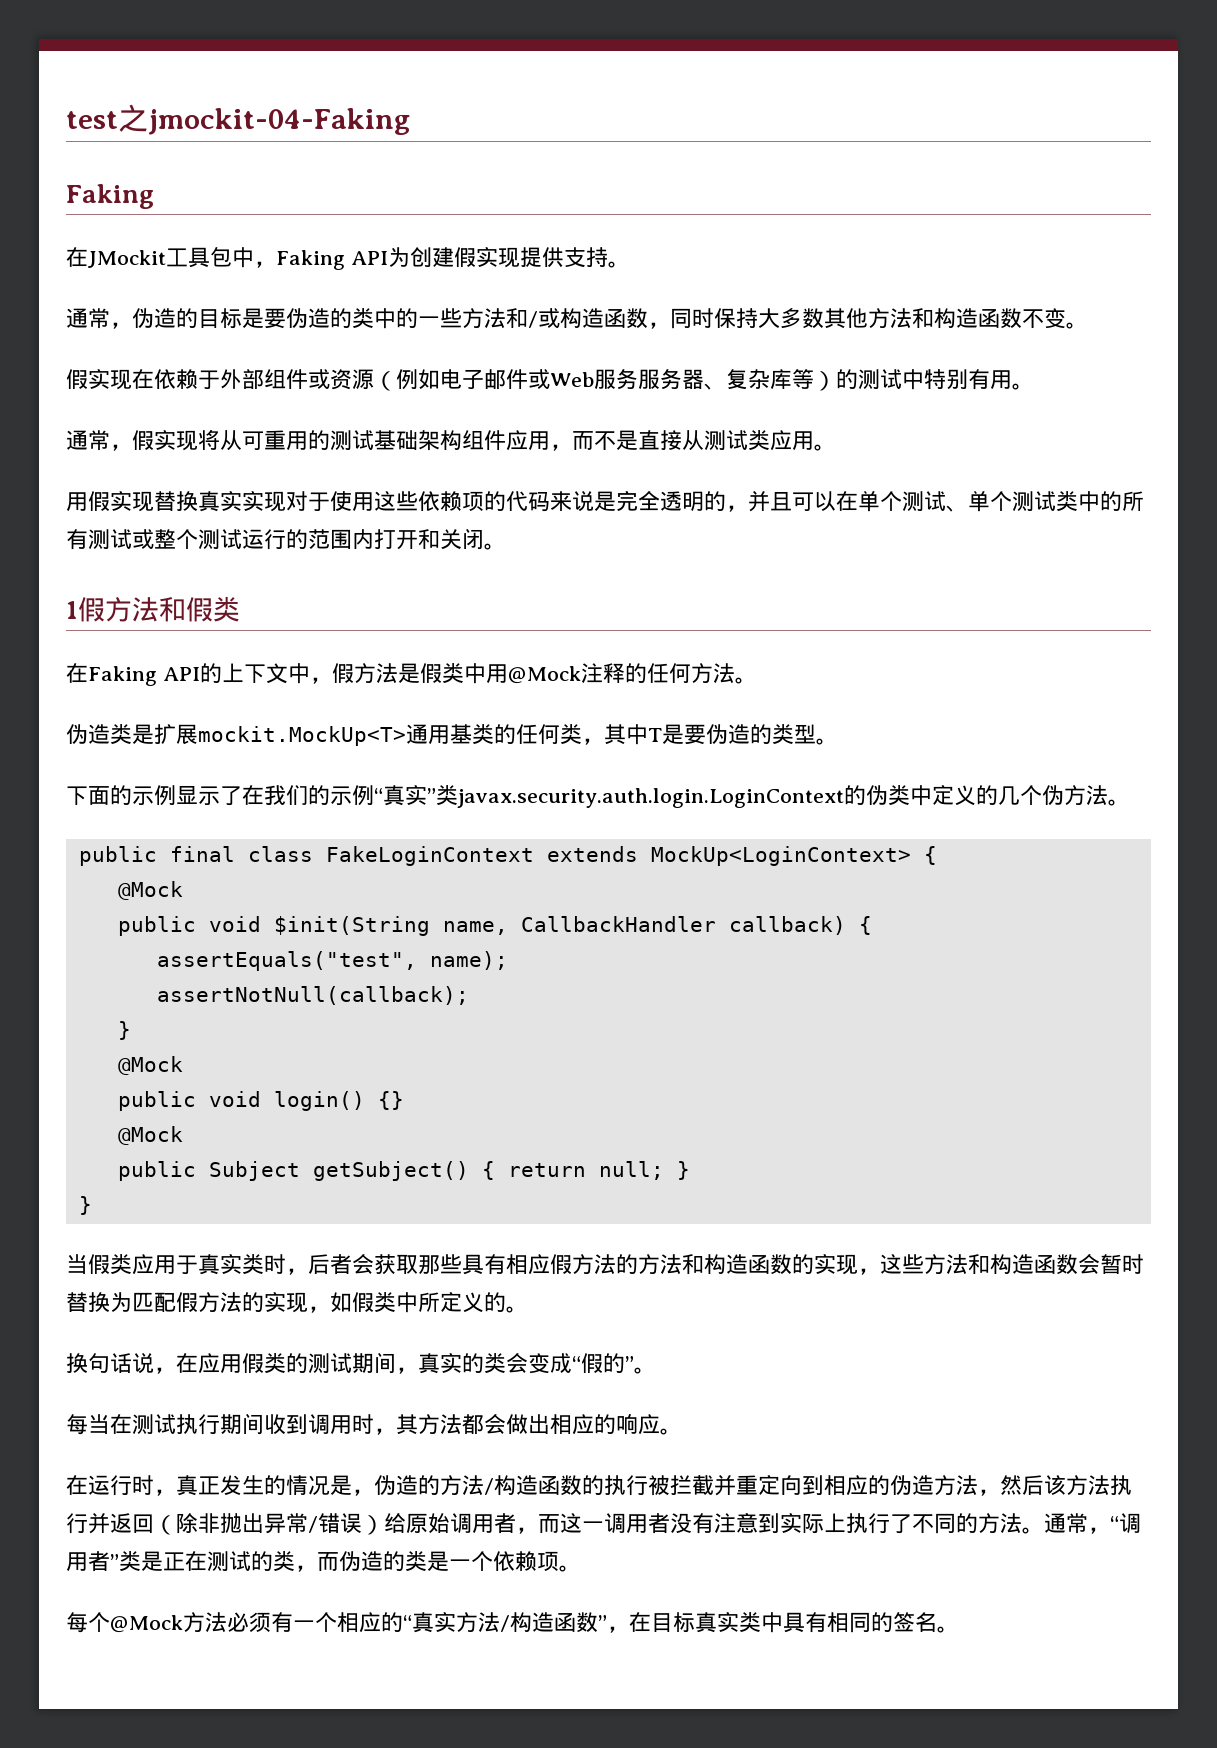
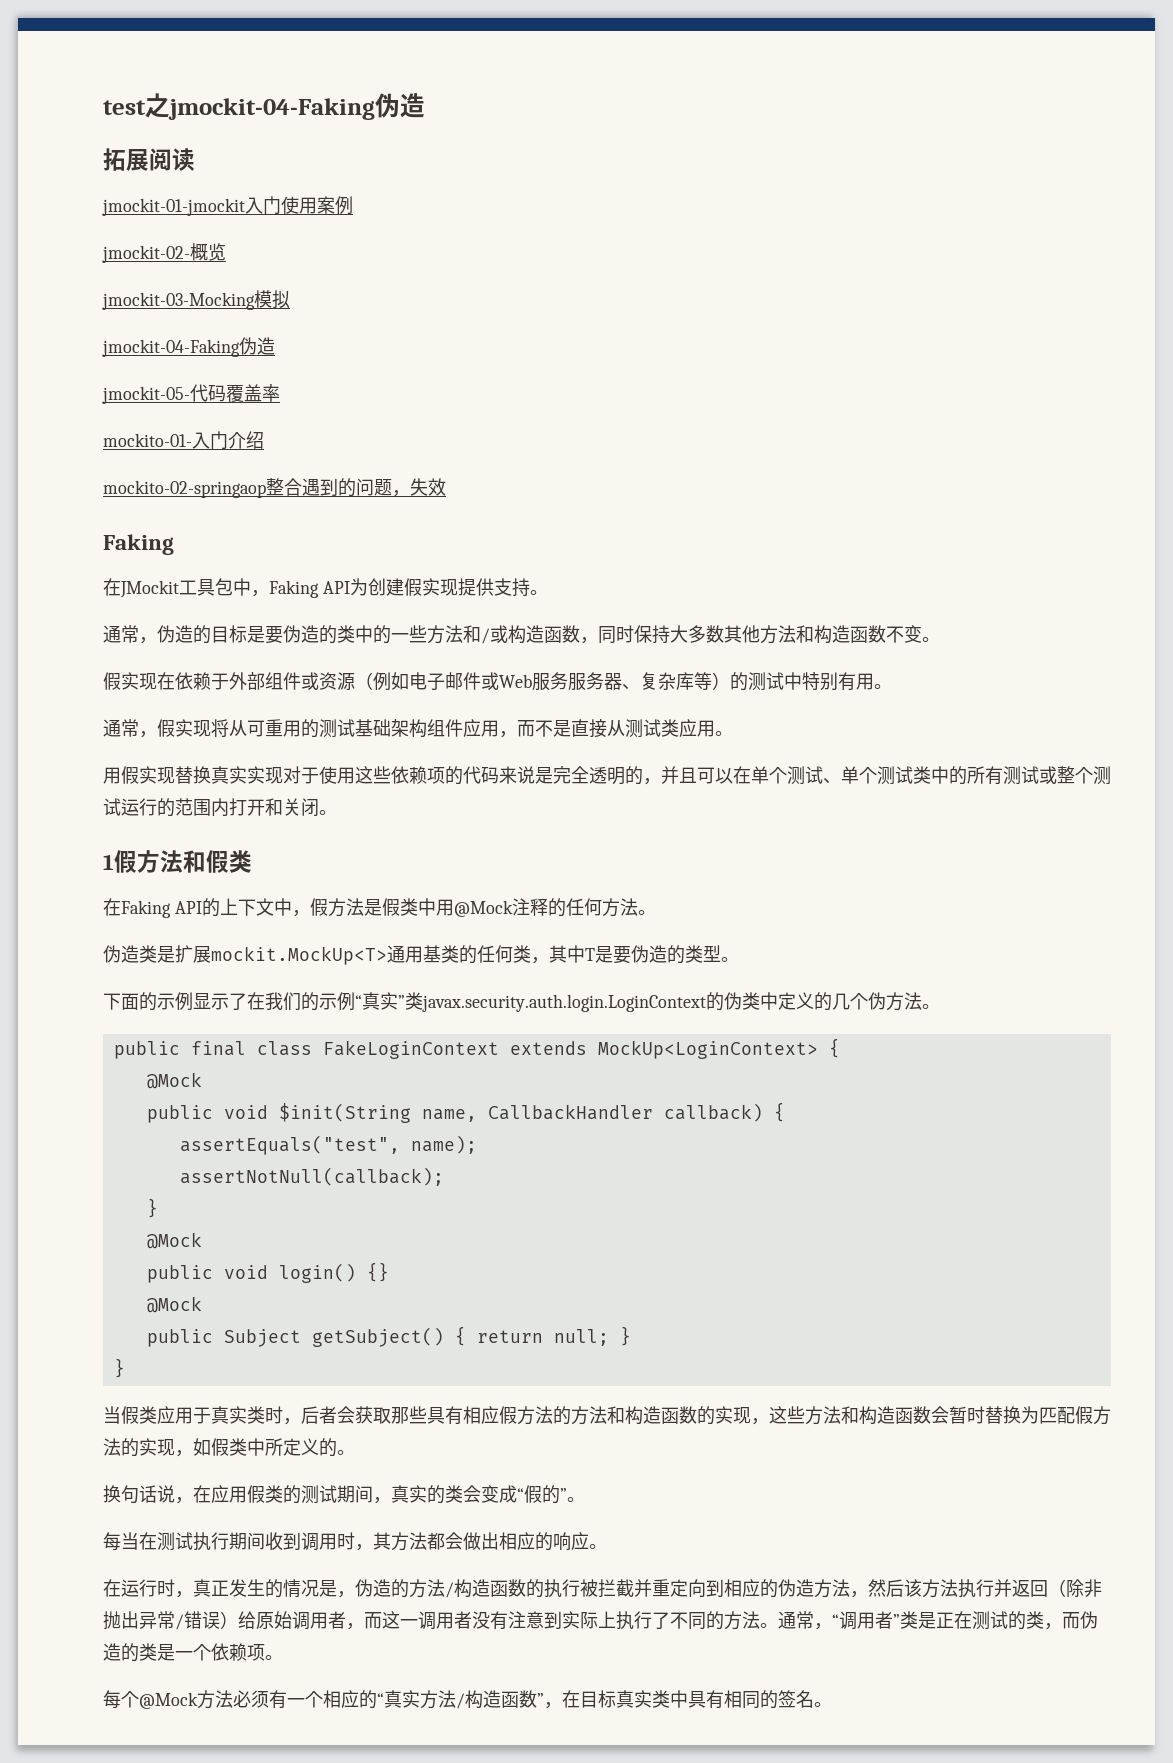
(410, 121) none -> [375,93,425,118] [103,148,195,171] [102,196,353,216] [102,243,226,263] [102,290,290,310] [102,337,275,357] [102,384,280,404] [103,431,264,449] [103,478,446,498] 伪造 // 拓展阅读 // jmockit-01-jmockit入门使用案例 // jmockit-02-概览 // jmockit-03-Mocking模拟 // jmockit-04-Faking伪造 // jmockit-05-代码覆盖率 // mockito-01-入门介绍 // mockito-02-springaop整合遇到的问题，失效

